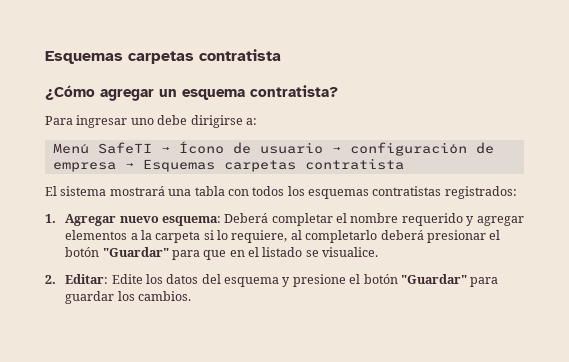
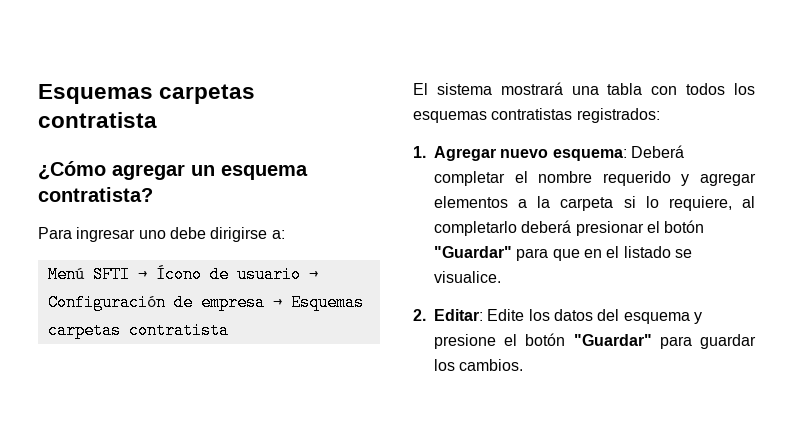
[97,142,152,154] SafeTI -> [92,266,130,283] SFTI
[349,142,467,156] configuración -> [47,294,166,311] Configuración

